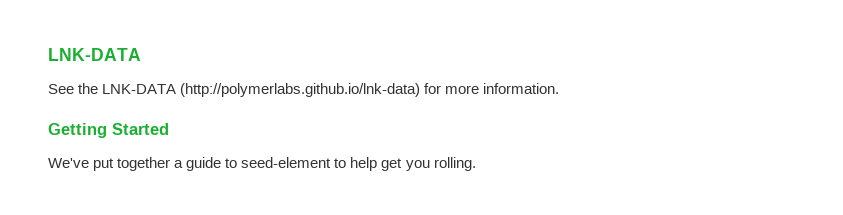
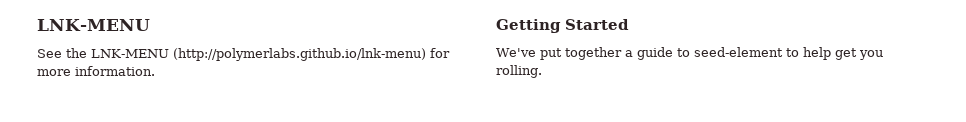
[48,48,141,61] LNK-DATA -> [37,19,150,31] LNK-MENU
[102,83,421,97] LNK-DATA (http://polymerlabs.github.io/lnk-data) -> [91,48,426,61] LNK-MENU (http://polymerlabs.github.io/lnk-menu)

